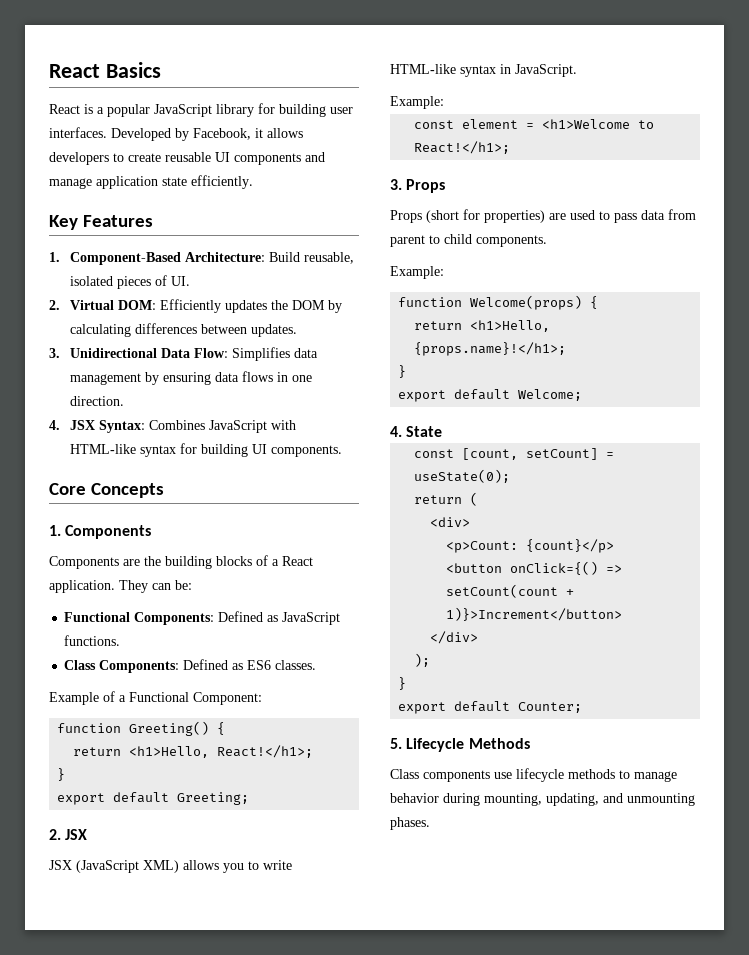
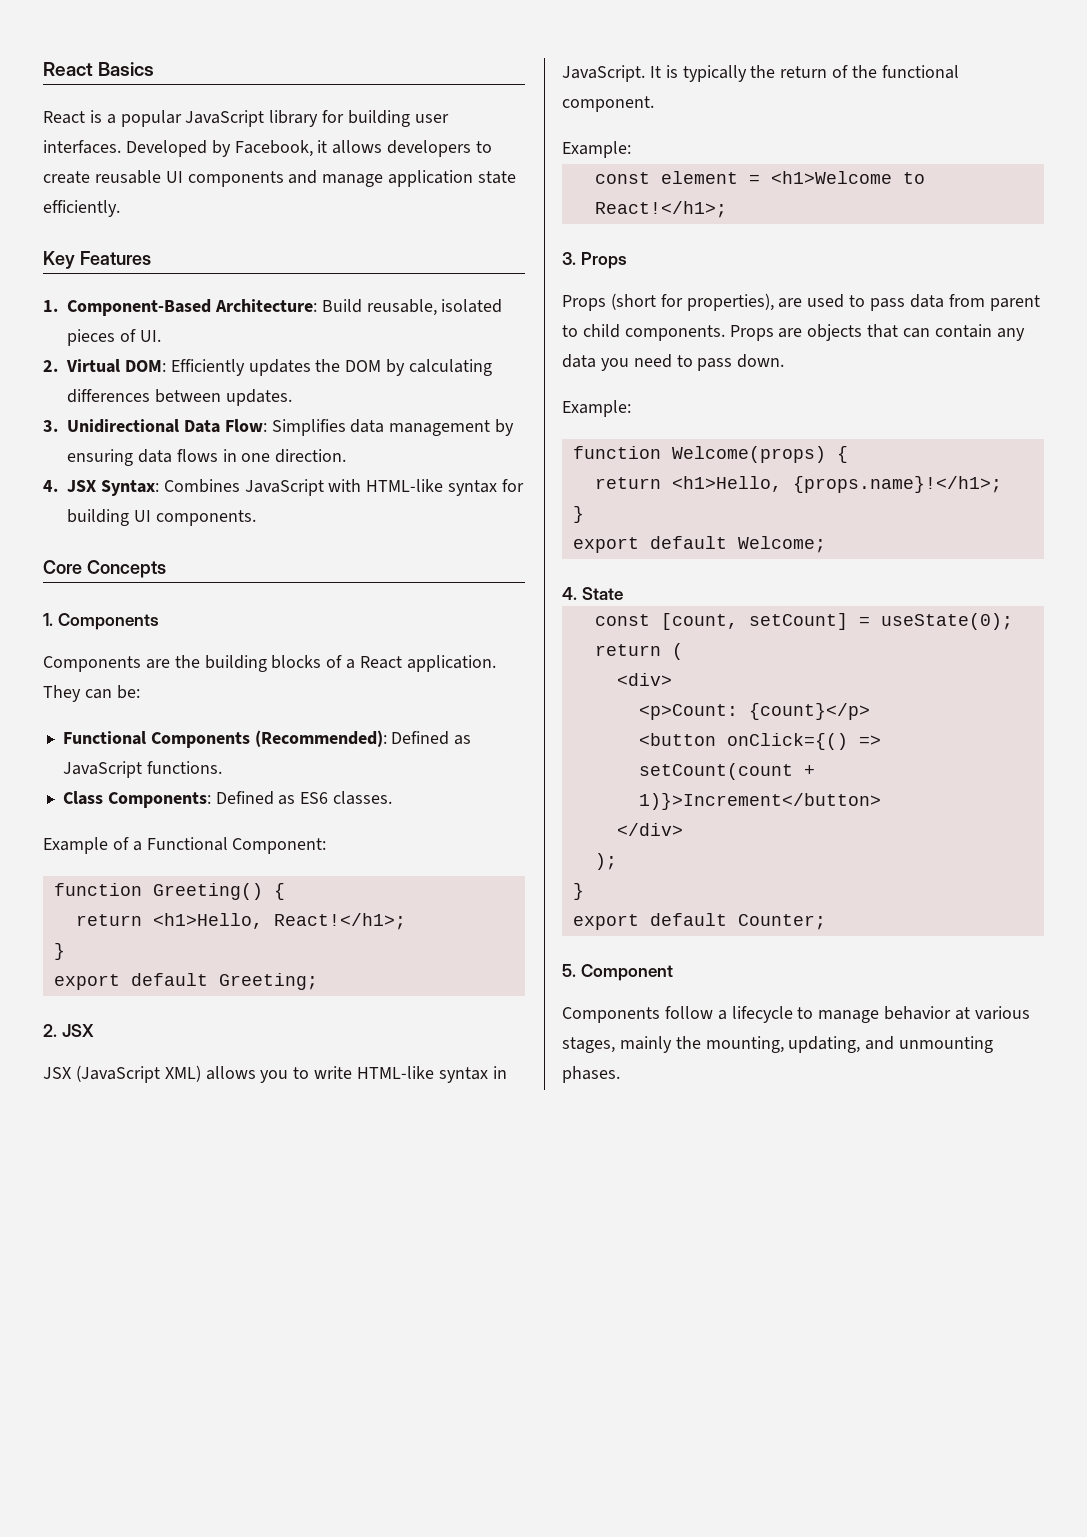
[134,612,215,625] Components: -> [150,730,387,748] Components (Recommended):
(577, 70) none -> [649,65,959,82] [562,96,654,112] It is typically the return of the functional component.
[484,210,545,223] properties) -> [686,293,774,311] properties),
(547, 241) none -> [729,324,1025,341] [562,354,785,371] Props are objects that can contain any data you need to pass down.
[406,738,530,752] [390,768,677,782] [390,793,480,806] Lifecycle Methods // Class components use lifecycle methods to manage behavior during -> [580,964,673,981] [562,1006,1030,1023] [562,1036,701,1053] Component // Components follow a lifecycle to manage behavior at various stages, mainly the

